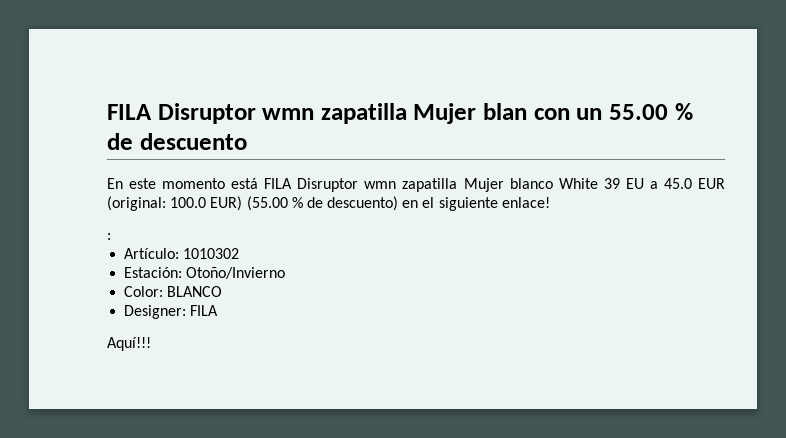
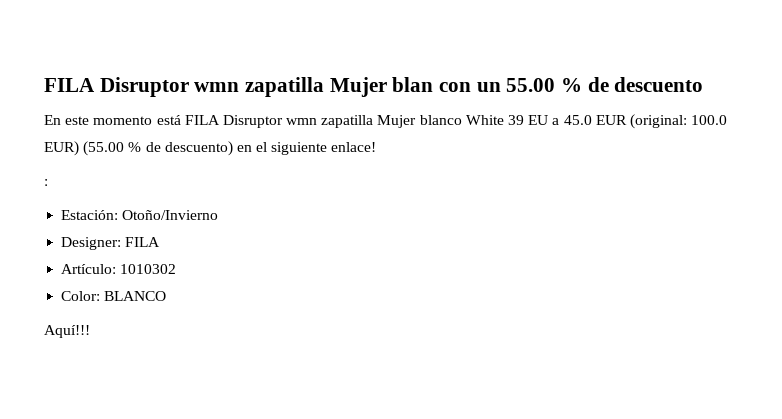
(111, 236) none -> [61,210,219,220] [61,237,161,250] // Estación: Otoño/Invierno // Designer: FILA
[124,267,286,279] // Estación: Otoño/Invierno -> (177, 269) none
[124,305,219,319] // Designer: FILA -> (167, 296) none

